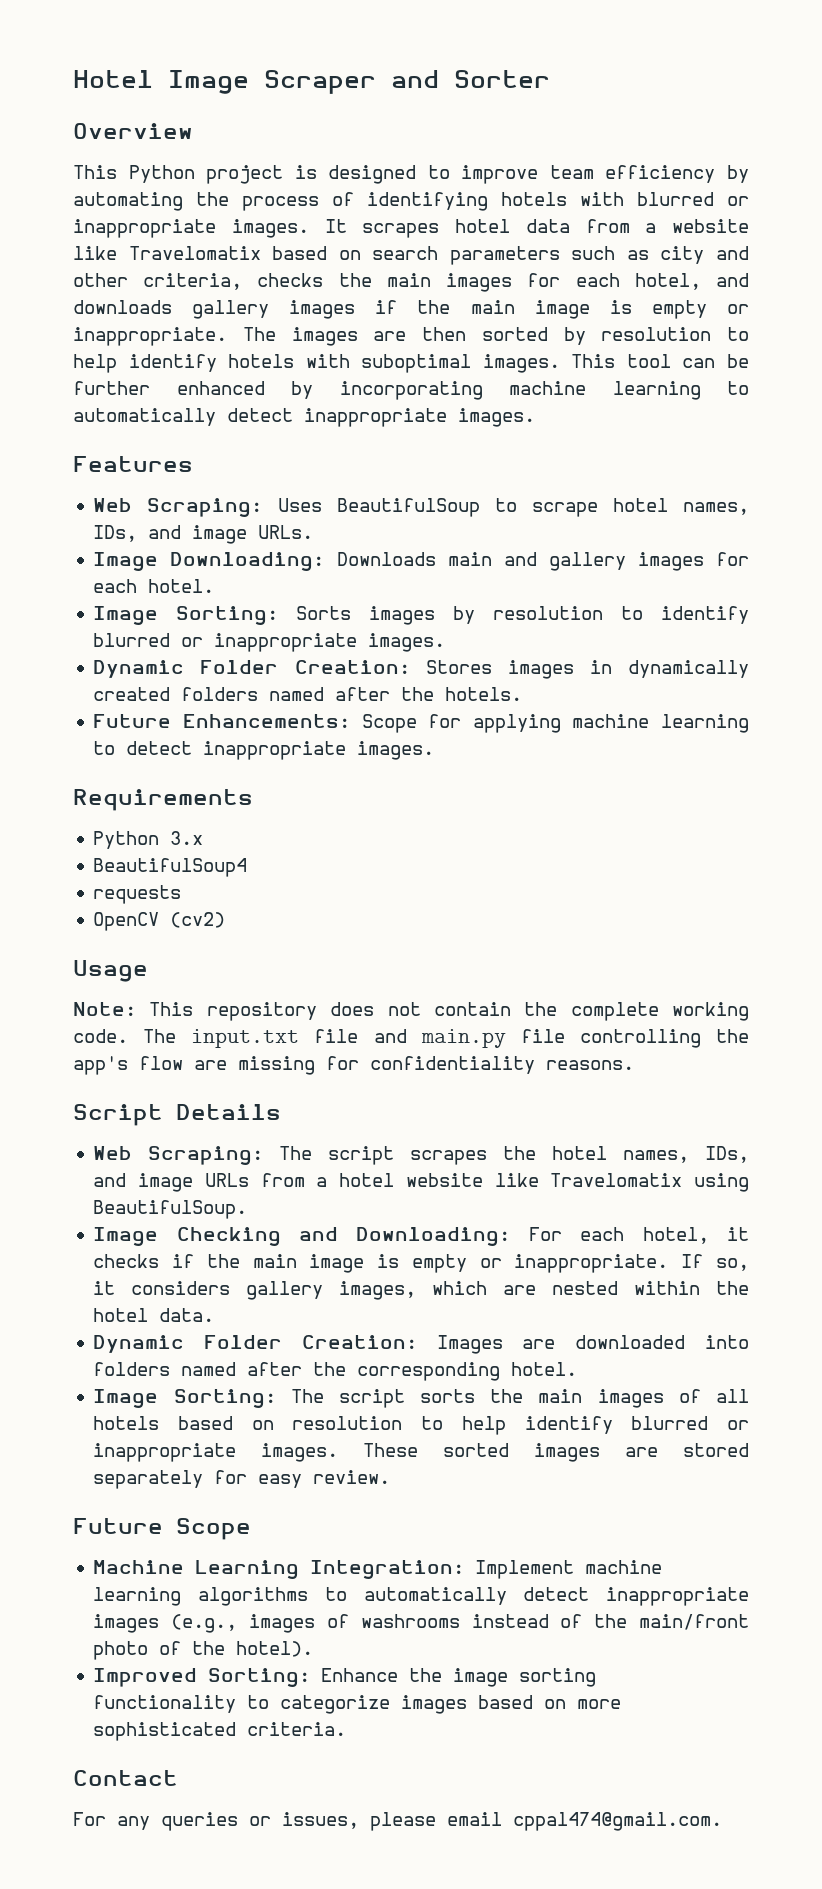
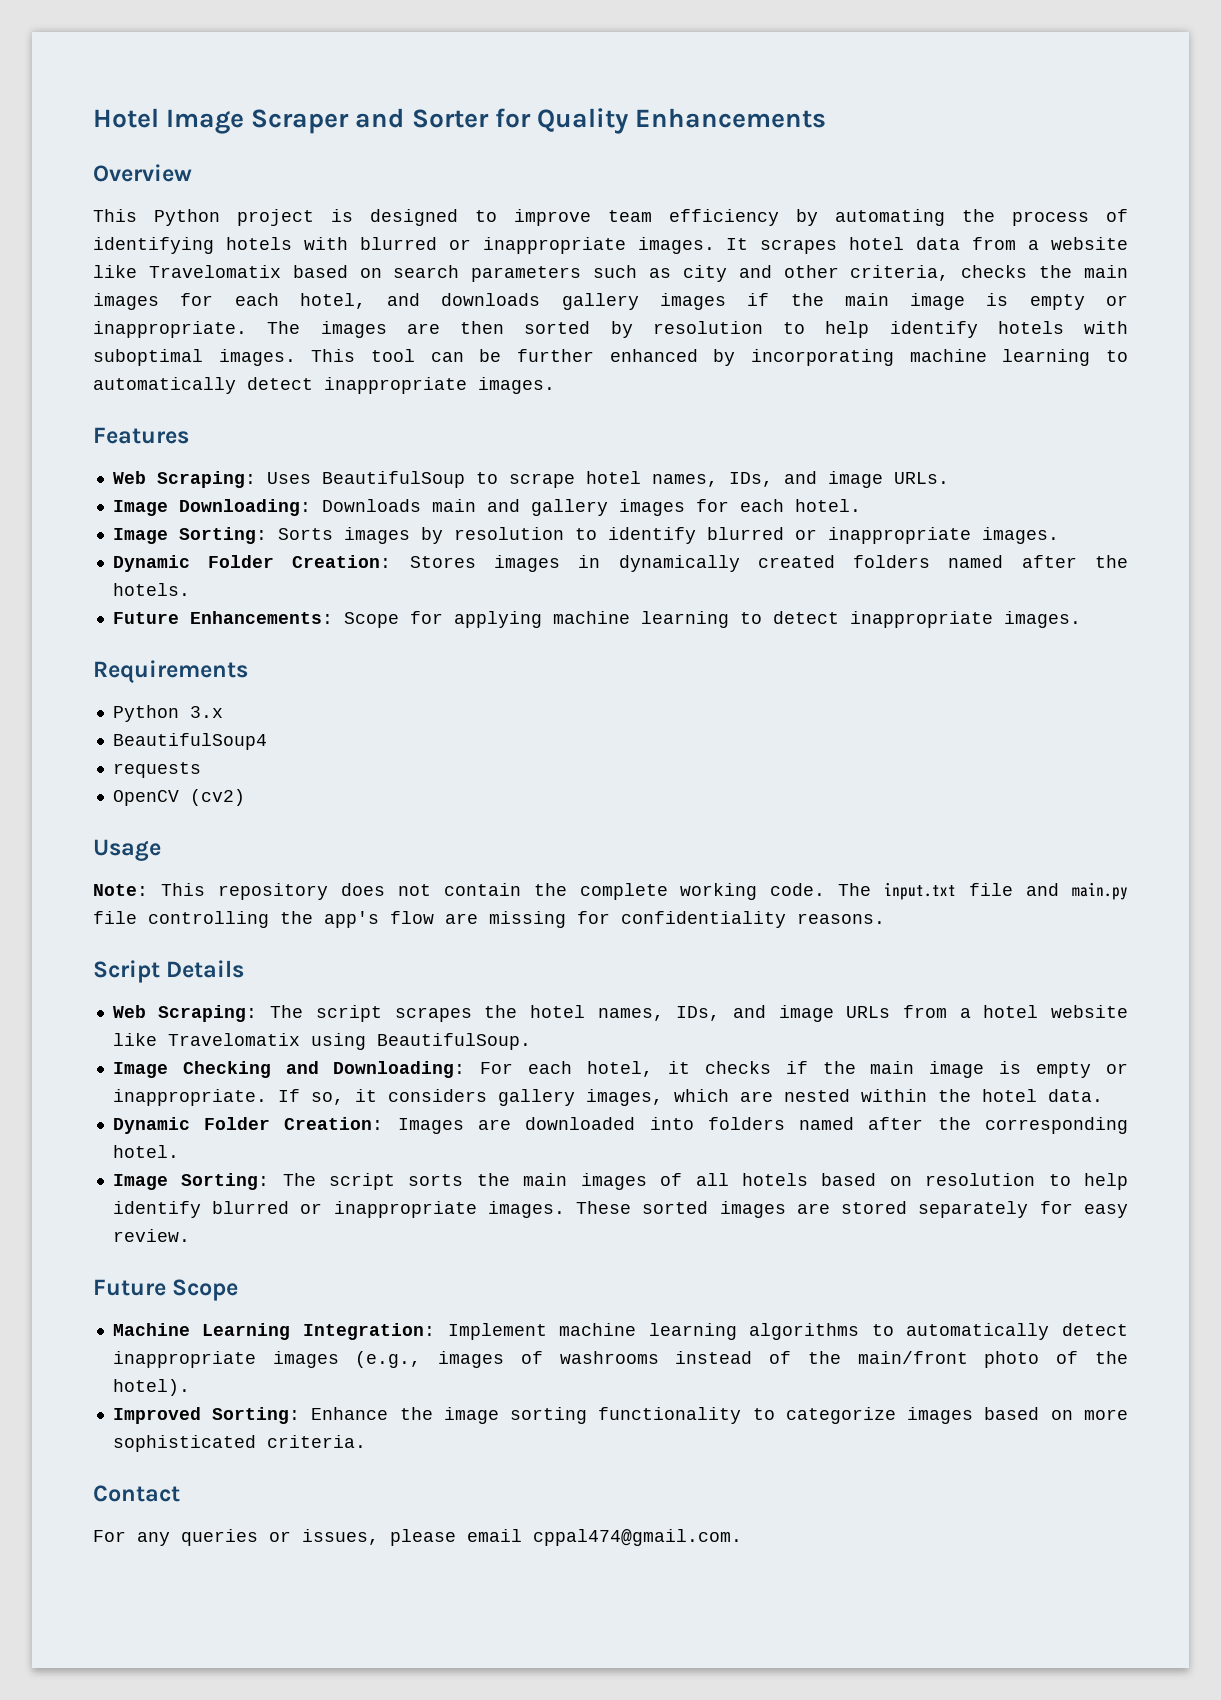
(550, 79) none -> [494,108,827,134] for Quality Enhancements

